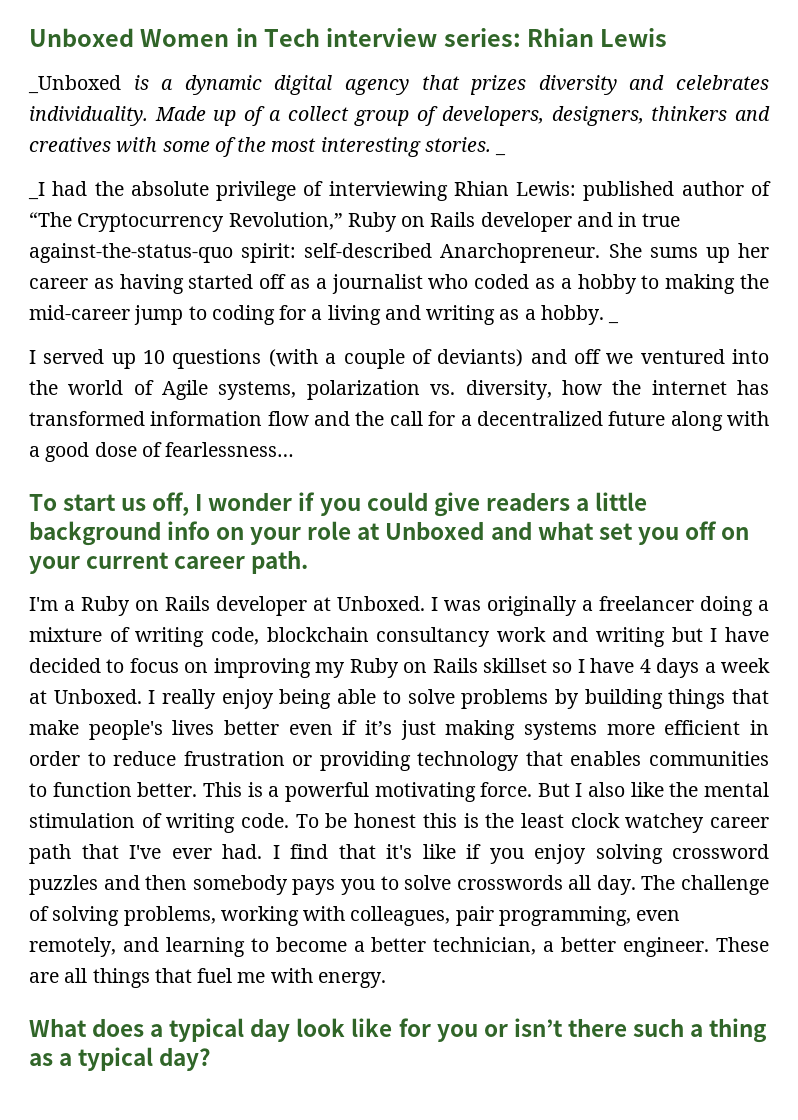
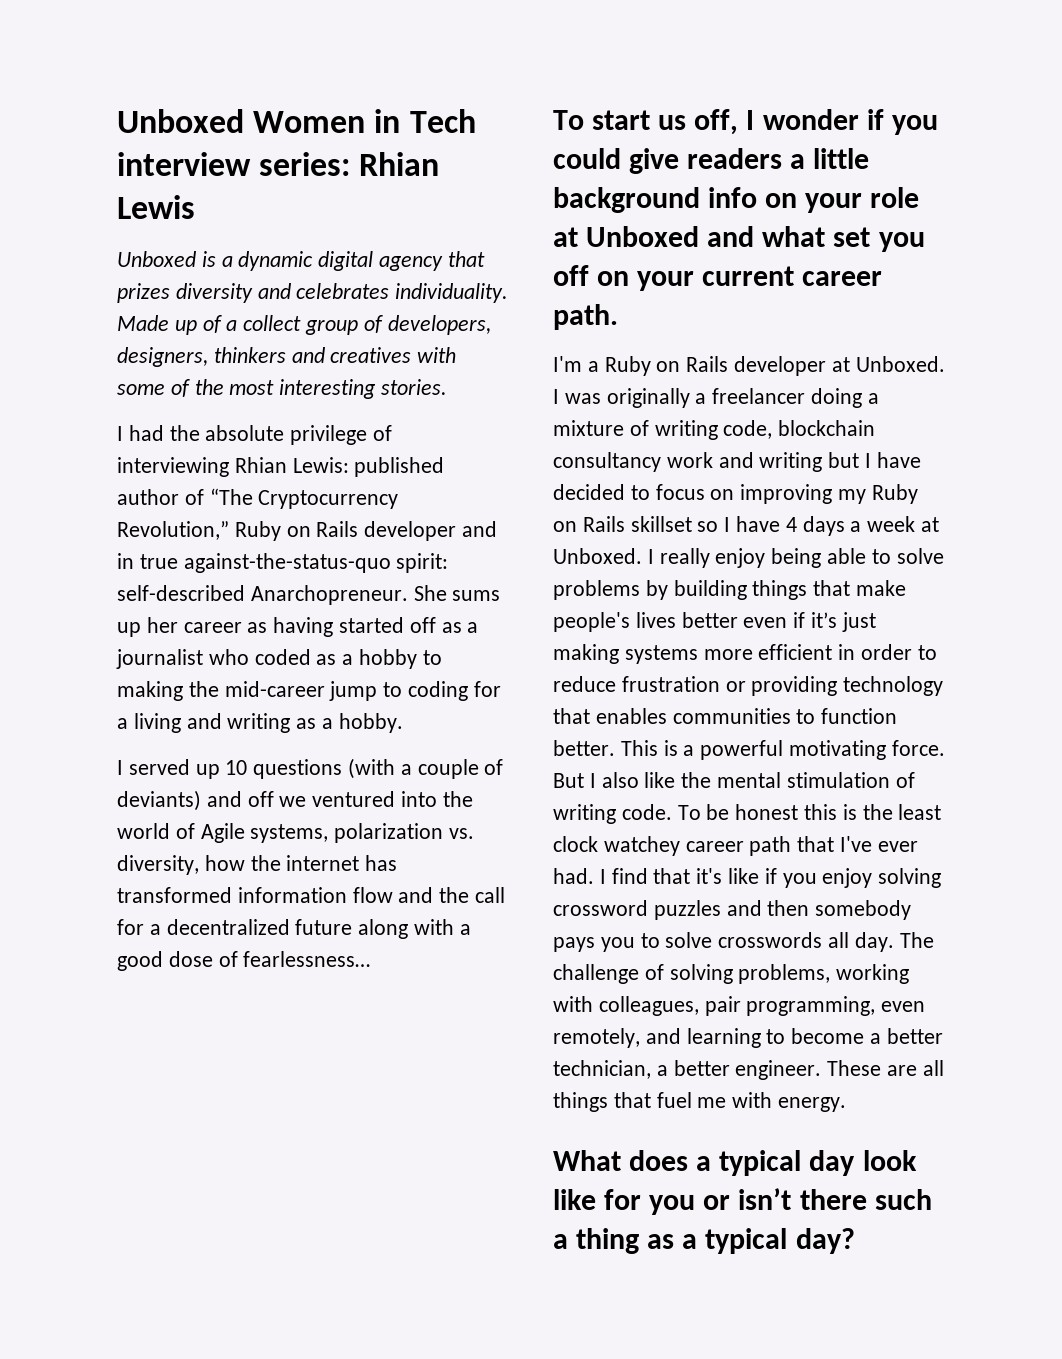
[28,75,121,94] _Unboxed -> [117,251,196,267] Unboxed
[495,152,507,156] [28,182,45,200] _ // _I -> [117,426,123,441] // I
[608,320,620,324] _ -> (403, 723) none

